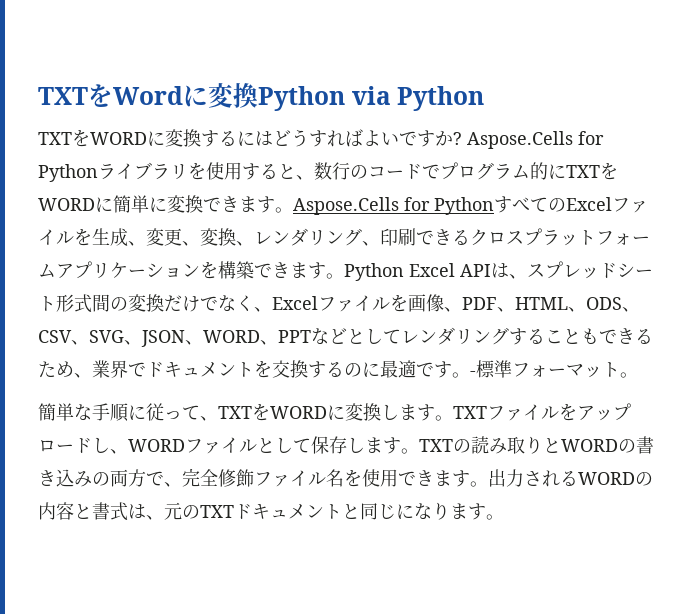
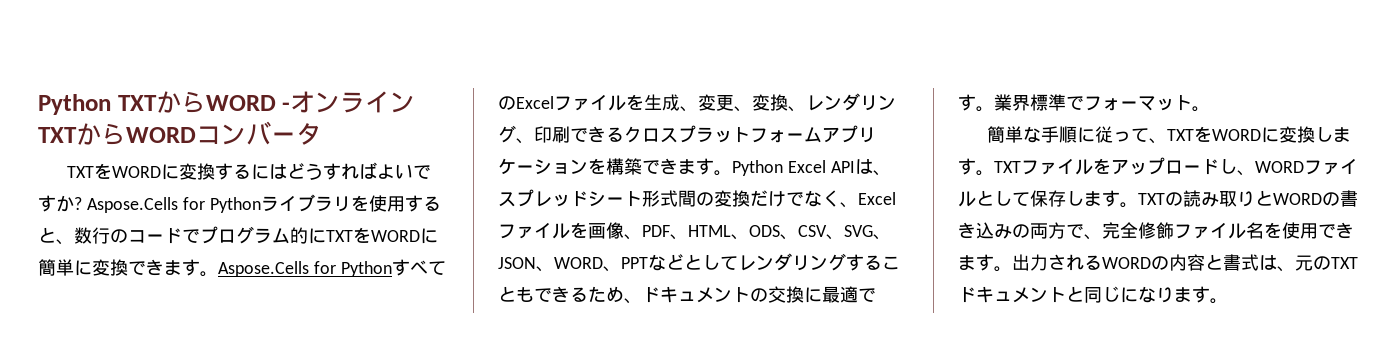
[38,83,485,111] TXTをWordに変換Python via Python -> [38,91,416,115] [38,121,321,145] Python TXTからWORD -オンラインTXTからWORDコンバータ
[92,360,362,378] 業界でドキュメントを交換するの -> [642,286,804,303] ドキュメントの交換
[470,360,512,378] -標準 -> [994,94,1084,111] 業界標準で

